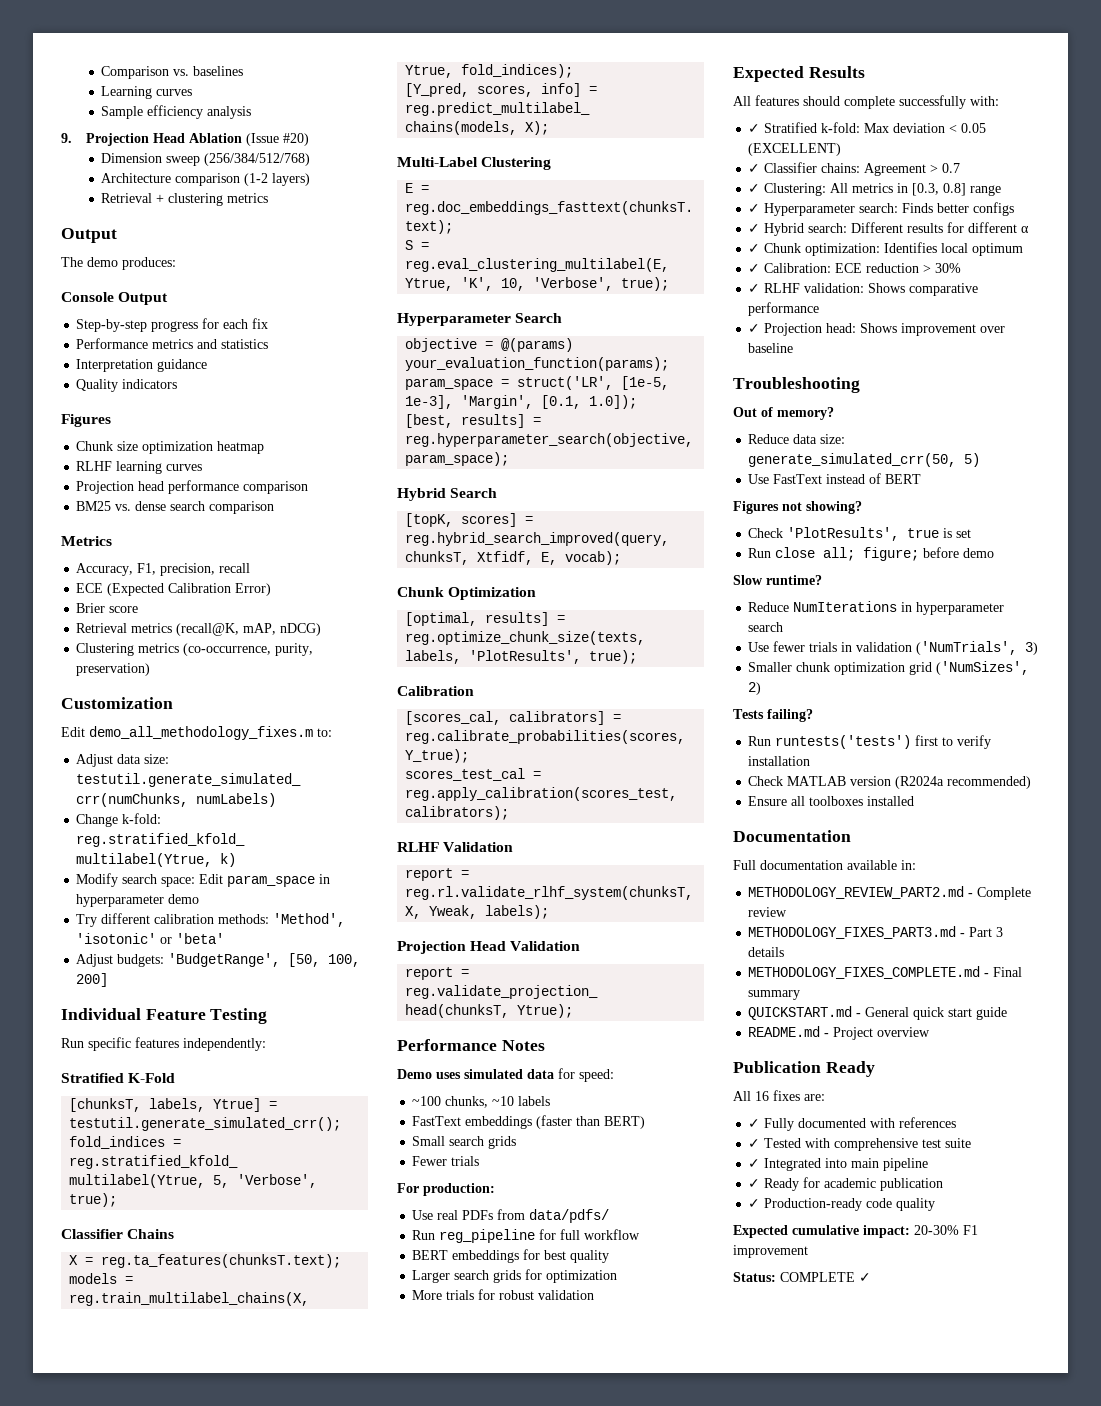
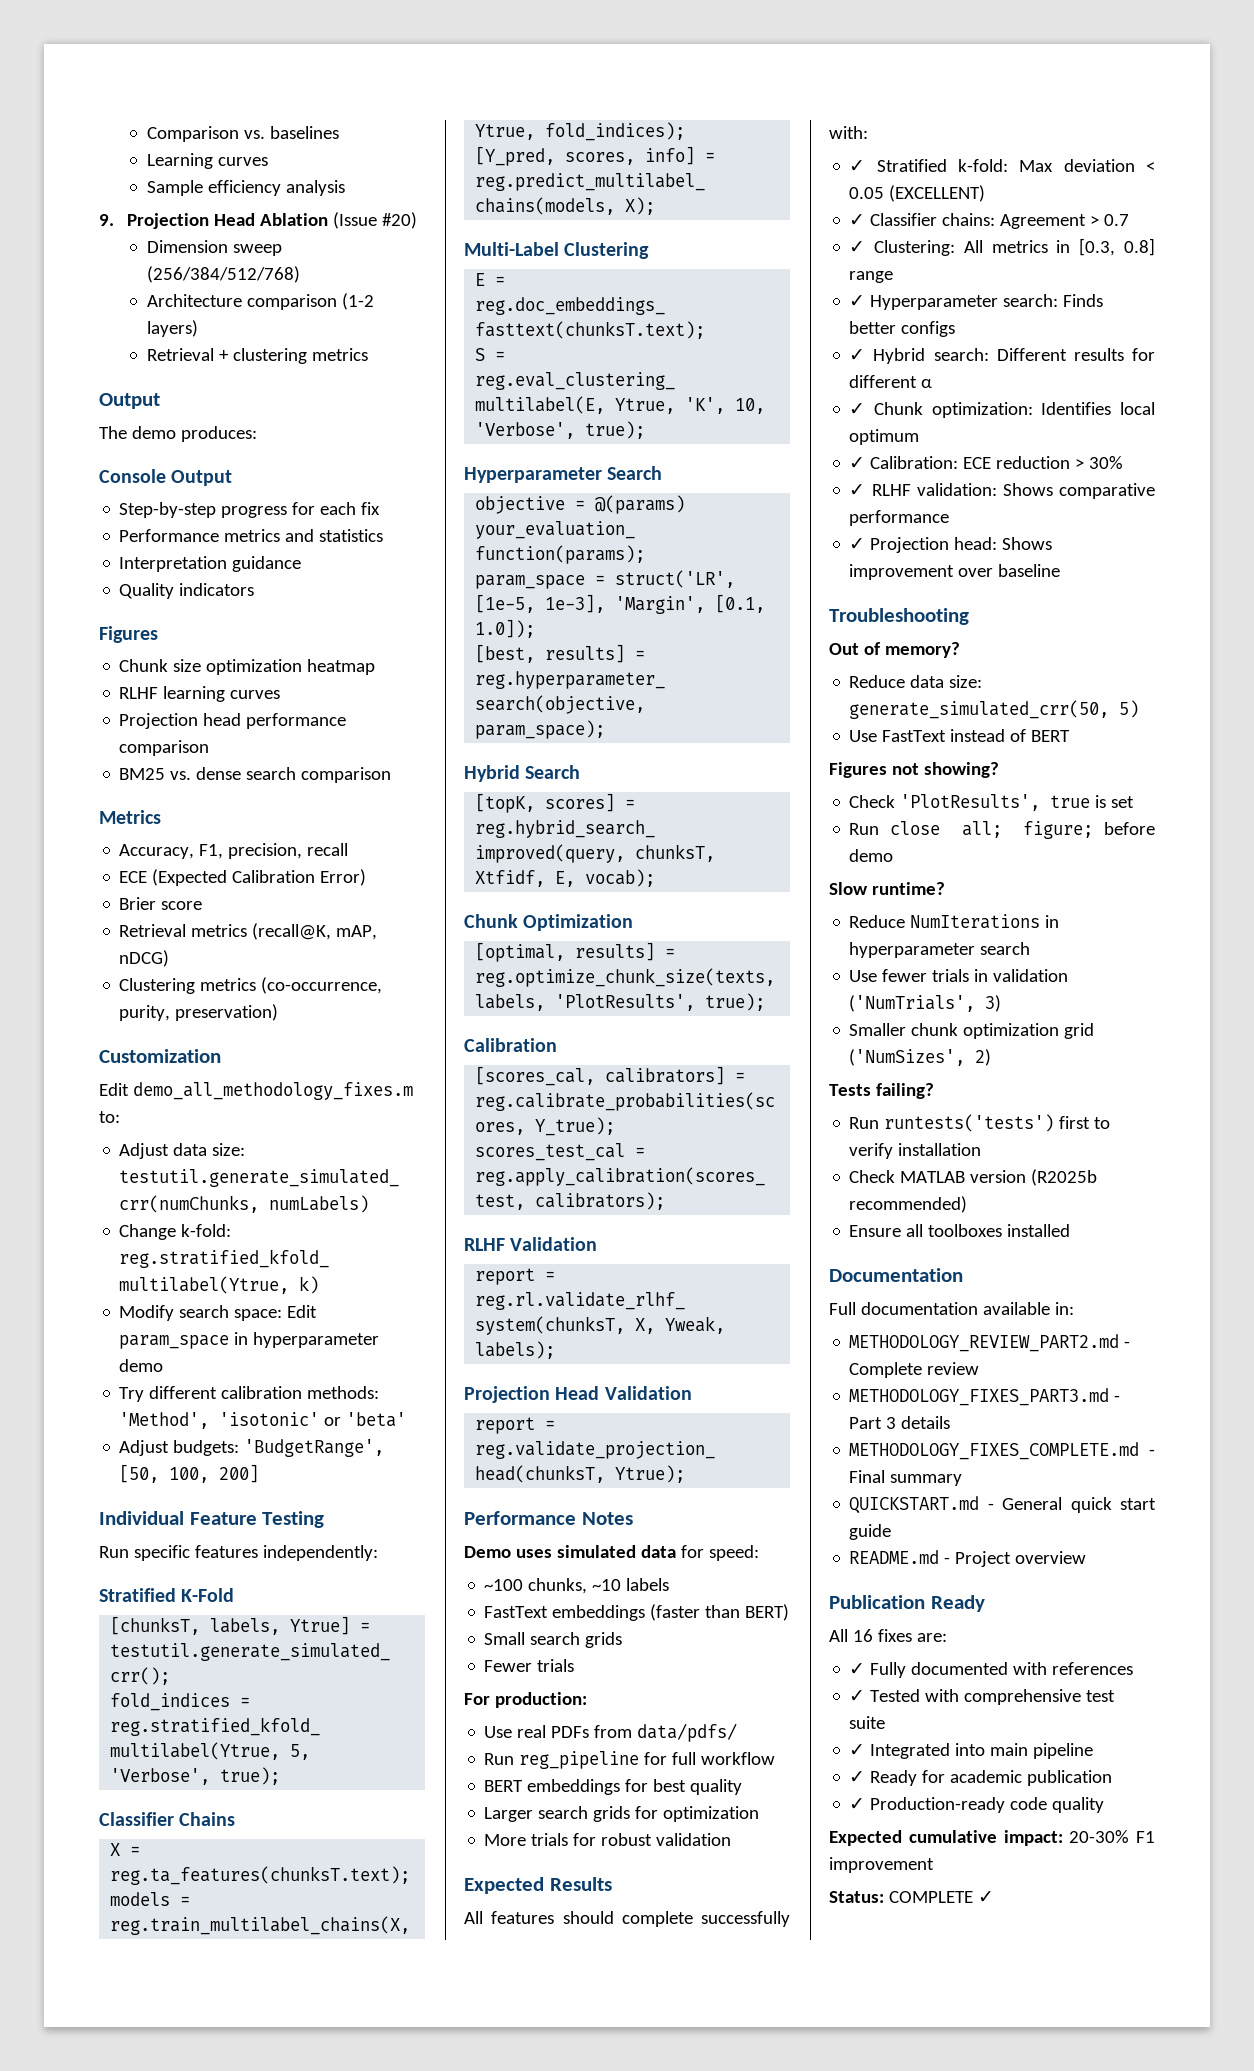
[895,776,945,789] (R2024a -> [1031,1169,1098,1186] (R2025b

